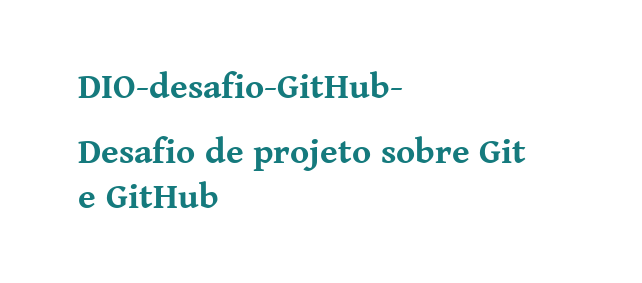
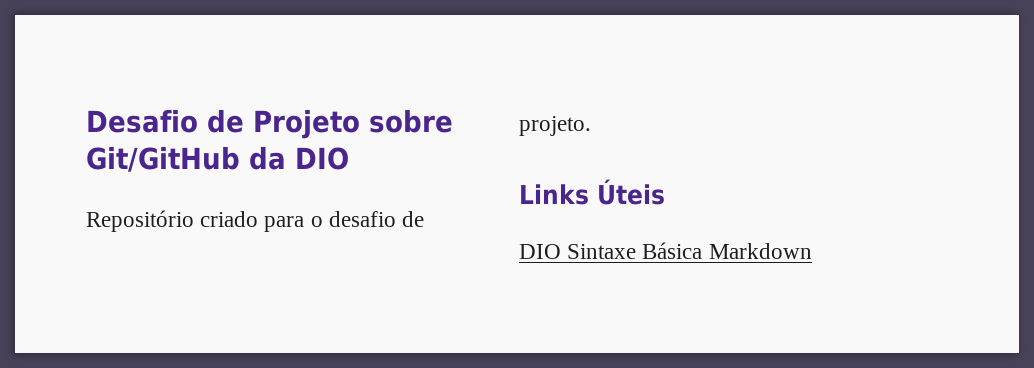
[78,71,403,98] DIO-desafio-GitHub- // -> (86, 121) none
[253,136,527,171] [78,181,219,208] projeto sobre Git e GitHub -> [253,109,453,139] [86,146,349,172] [86,210,425,232] [519,116,591,136] [519,179,665,205] [519,242,812,259] Projeto sobre Git/GitHub da DIO // Repositório criado para o desafio de projeto. // Links Úteis // DIO Sintaxe Básica Markdown

